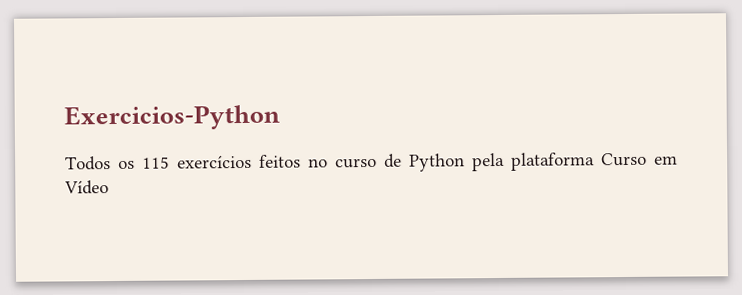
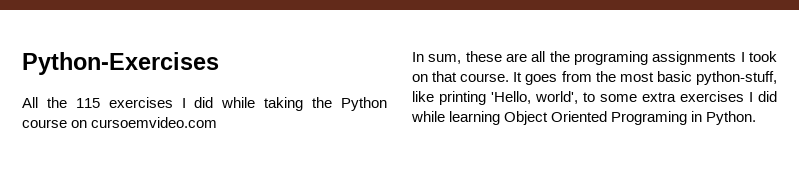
[64,104,280,131] [65,152,678,172] [64,180,109,195] Exercicios-Python // Todos os 115 exercícios feitos no curso de Python pela plataforma Curso em Vídeo -> [22,52,219,75] [22,97,388,111] [22,117,218,128] [412,51,777,65] [412,71,777,85] [412,91,777,105] [411,111,757,125] Python-Exercises // All the 115 exercises I did while taking the Python course on cursoemvideo.com // In sum, these are all the programing assignments I took on that course. It goes from the most basic python-stuff, like printing 'Hello, world', to some extra exercises I did while learning Object Oriented Programing in Python.

